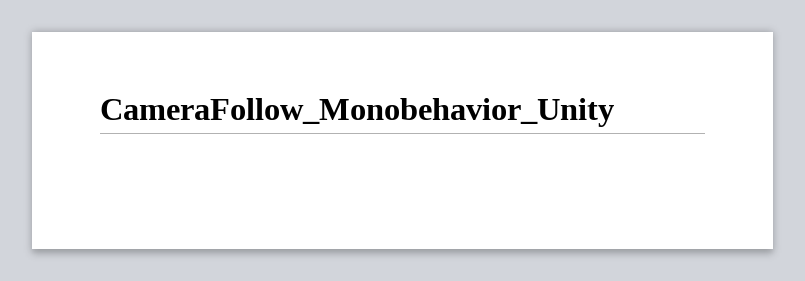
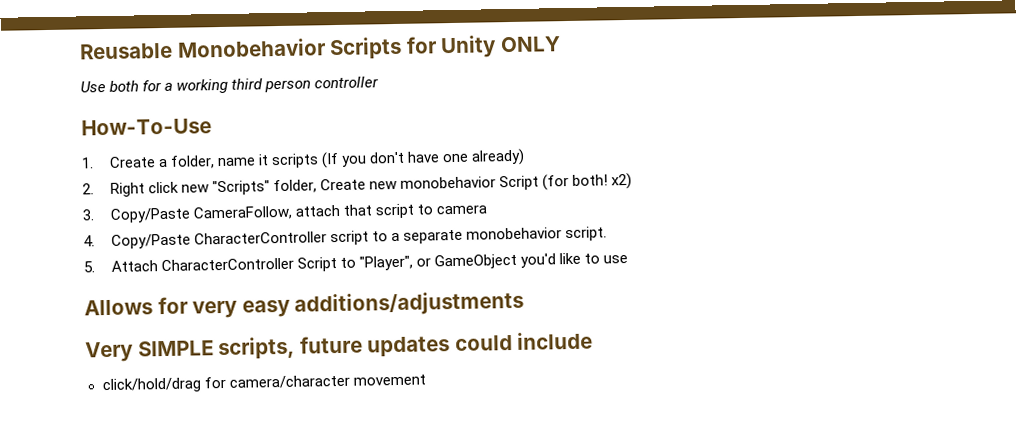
[100,98,614,127] CameraFollow_Monobehavior_Unity -> [79,35,561,60] [80,76,380,94] [81,118,212,136] [81,148,526,169] [82,172,633,197] [82,203,488,223] [83,226,608,249] [83,252,629,273] [84,290,525,319] [85,331,594,363] [101,374,426,394] Reusable Monobehavior Scripts for Unity ONLY // Use both for a working third person controller // How-To-Use // 1. Create a folder, name it scripts (If you don't have one already) // 2. Right click new "Scripts" folder, Create new monobehavior Script (for both! x2) // 3. Copy/Paste CameraFollow, attach that script to camera // 4. Copy/Paste CharacterController script to a separate monobehavior script. // 5. Attach CharacterController Script to "Player", or GameObject you'd like to use // Allows for very easy additions/adjustments // Very SIMPLE scripts, future updates could include // click/hold/drag for camera/character movement

